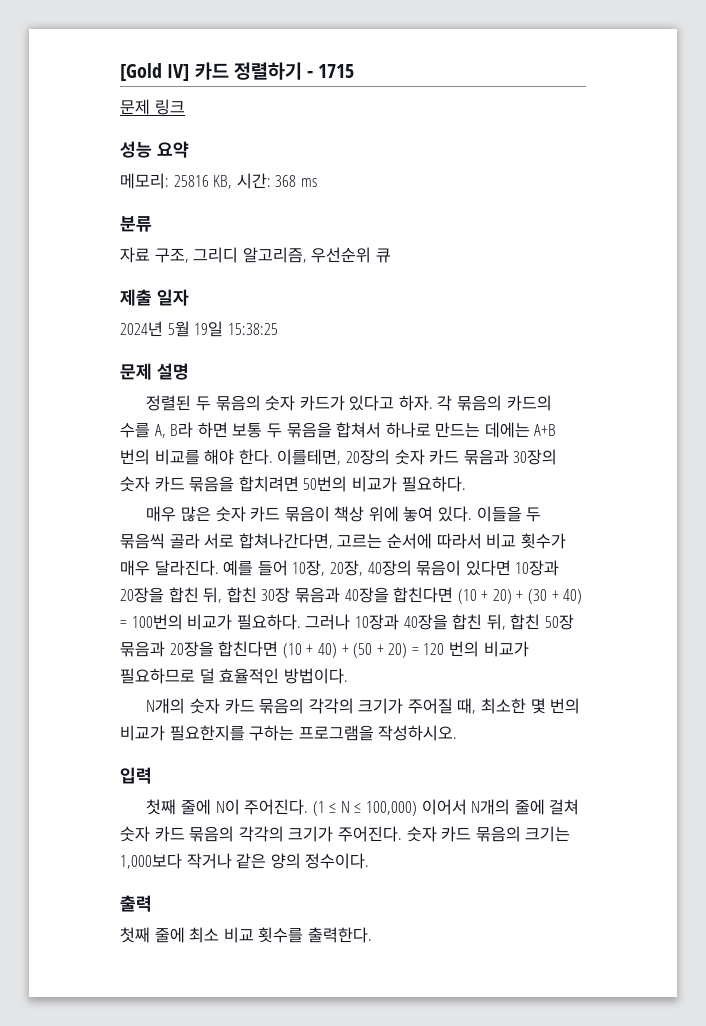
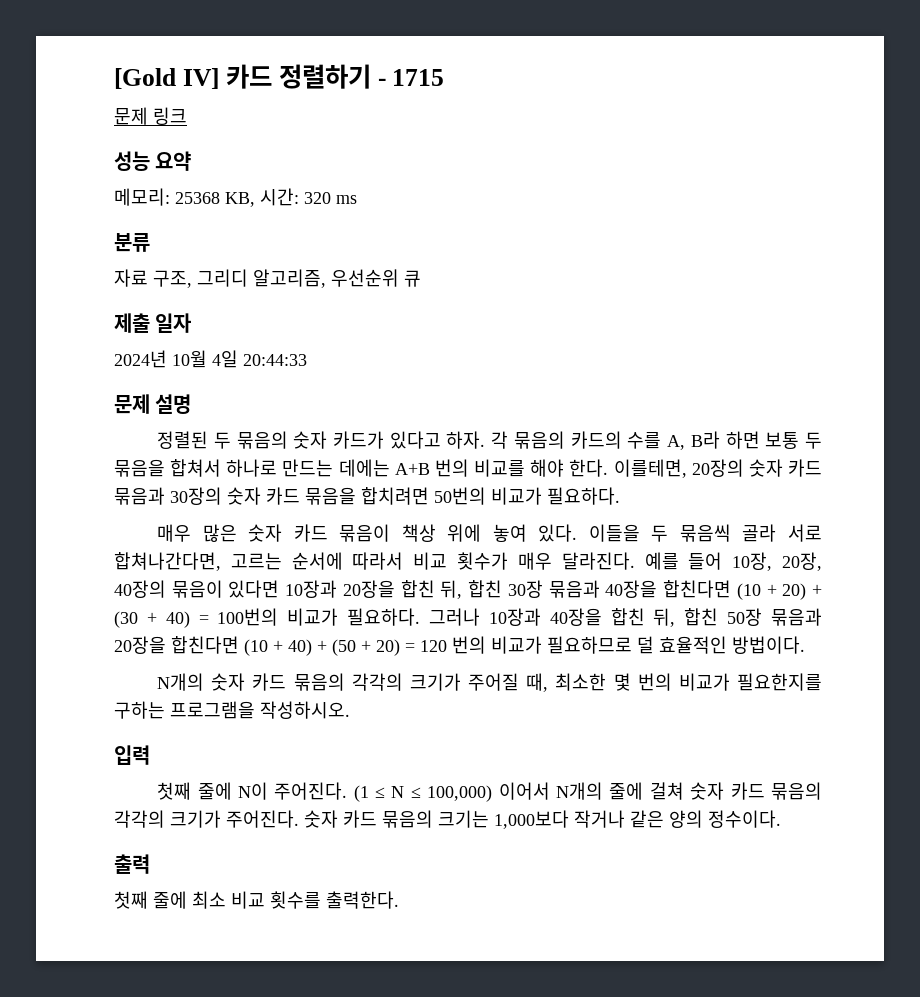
[173,175,209,187] 25816 -> [175,192,220,204] 25368
[275,175,297,187] 368 -> [304,192,331,204] 320
[167,321,278,337] 5월 19일 15:38:25 -> [172,350,307,368] 10월 4일 20:44:33

